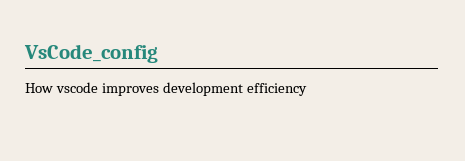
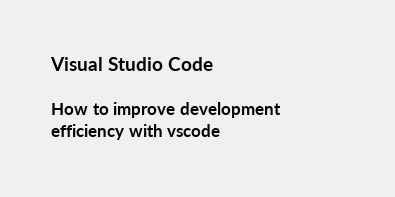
[24,44,158,63] [25,82,307,96] VsCode_config // How vscode improves development efficiency -> [50,57,213,71] [51,102,281,118] [51,124,221,140] Visual Studio Code // How to improve development efficiency with vscode

